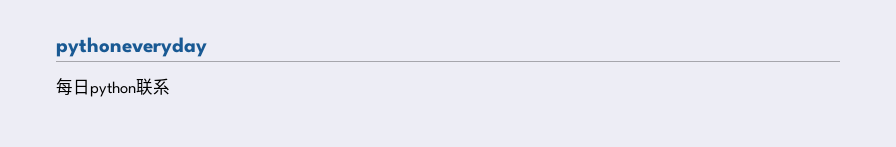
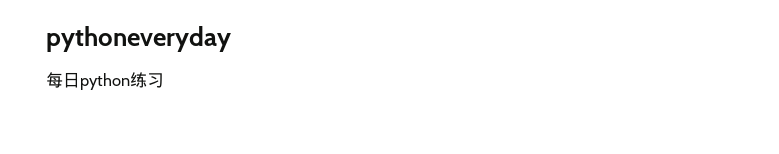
[136,78,170,95] 联系 -> [130,72,164,88] 练习

